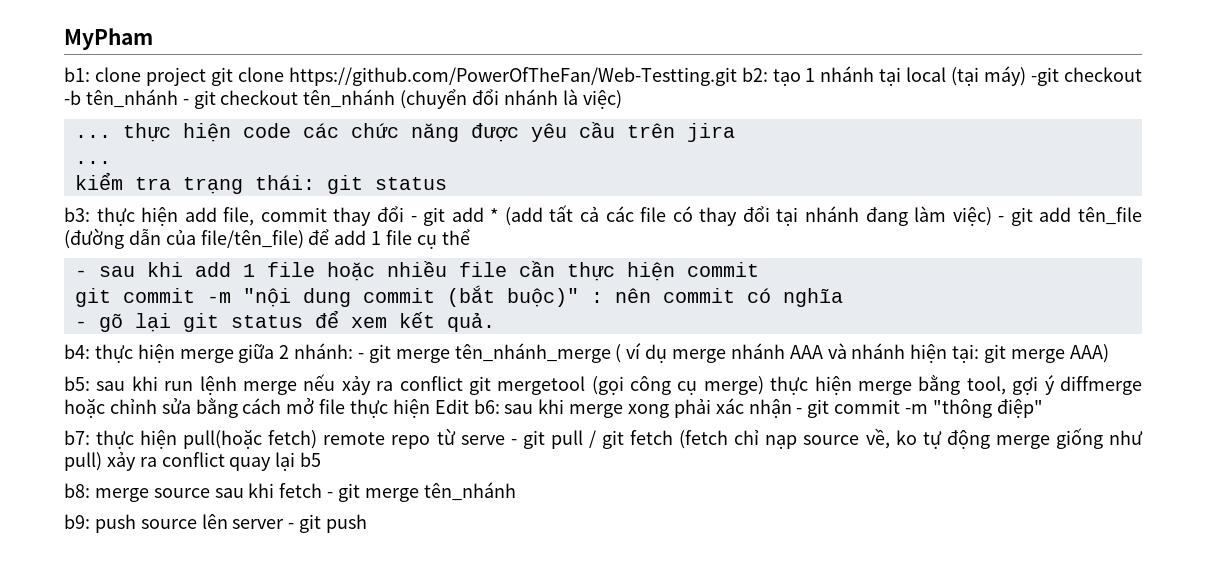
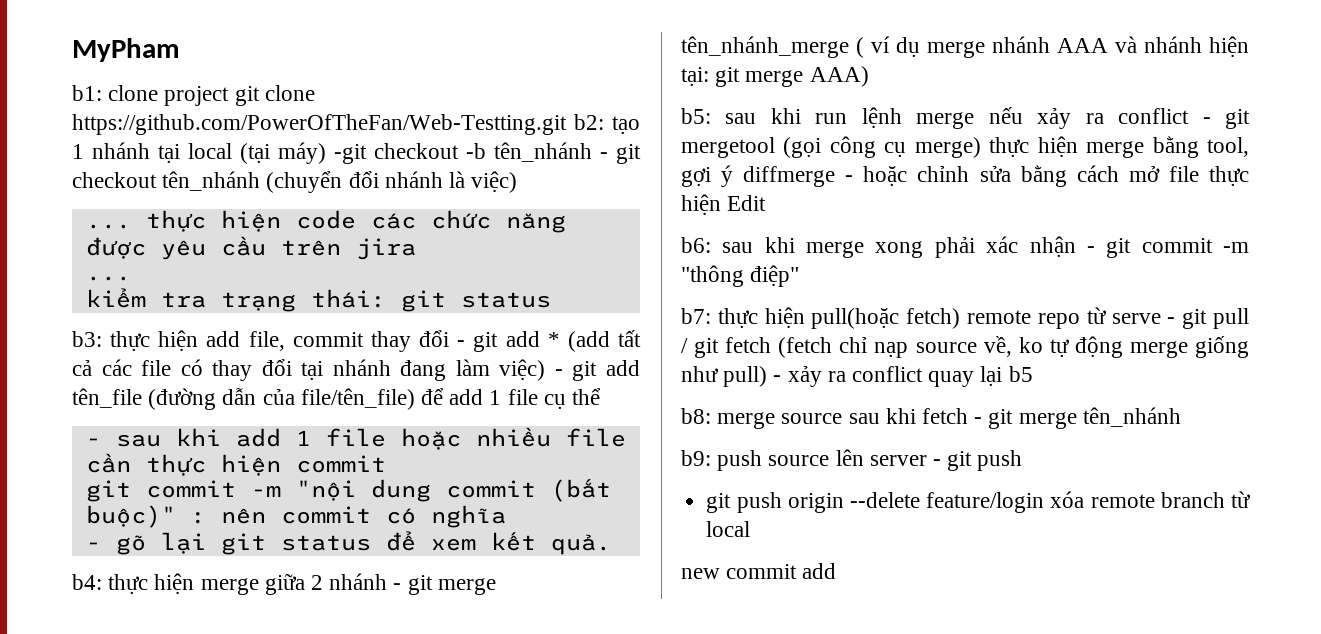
[294,343,354,359] nhánh: -> [329,573,388,590] nhánh
(463, 383) none -> [1202,117,1211,124] -
(1143, 385) none -> [845,175,854,182] -
(469, 406) none -> (767, 203) //
(102, 461) none -> [773,375,782,382] -
(368, 523) none -> [706,491,1251,513] [706,521,751,537] [681,563,837,579] // git push origin --delete feature/login xóa remote branch từ local // new commit add

